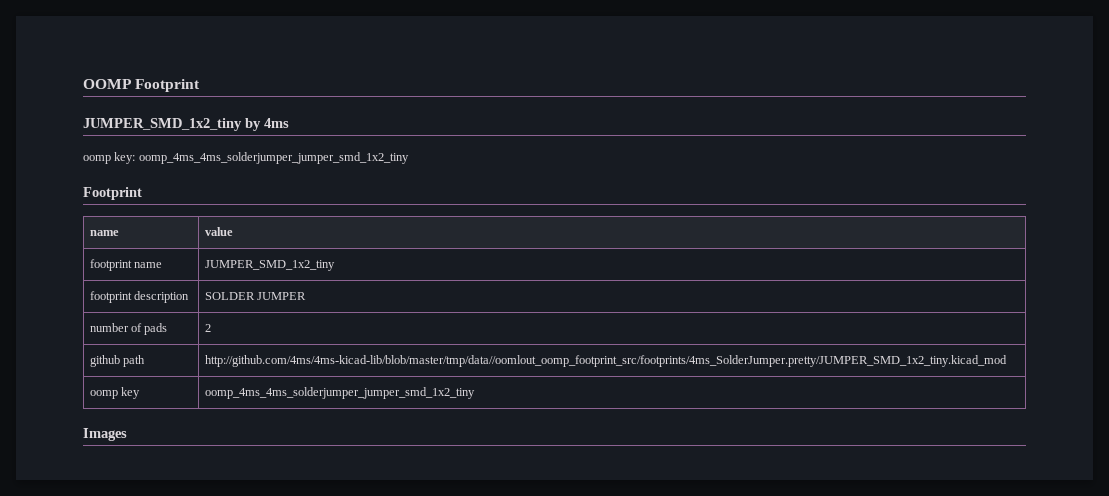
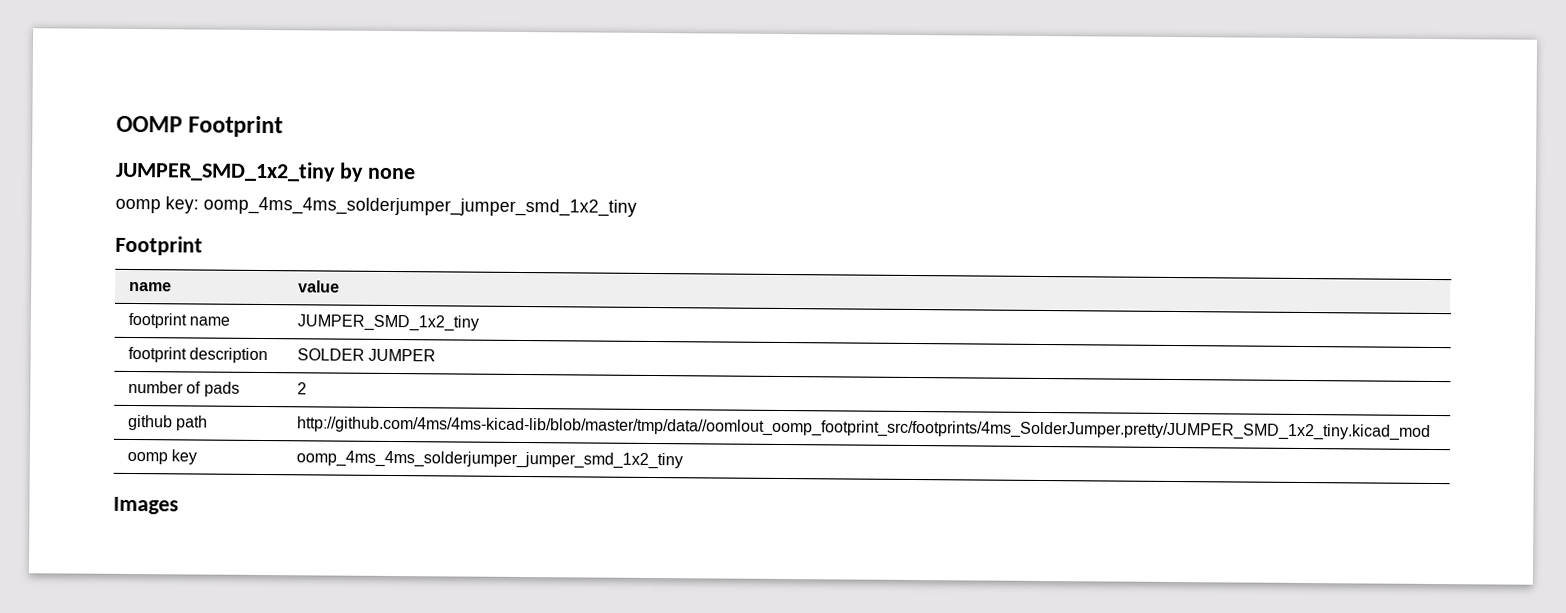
[245,118,289,131] by 4ms -> [338,162,416,182] by none

